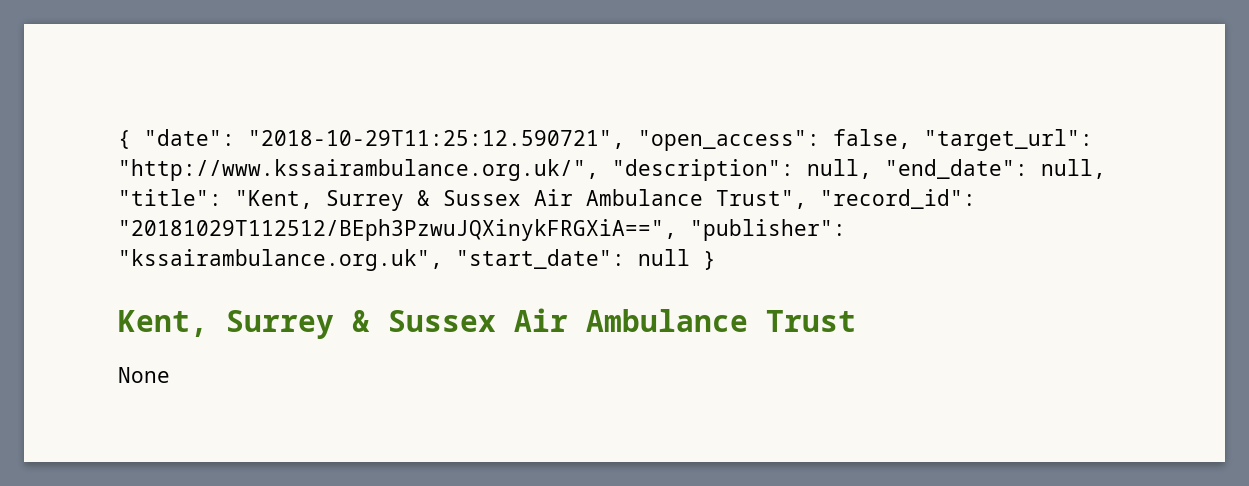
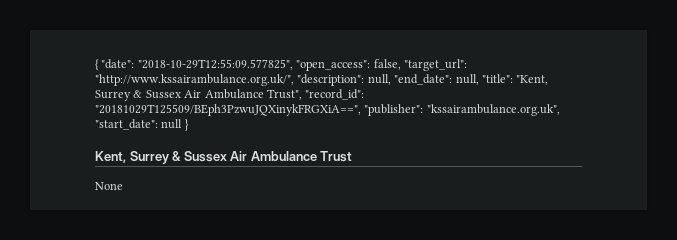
[248,130,625,149] "2018-10-29T11:25:12.590721", -> [137,59,293,70] "2018-10-29T12:55:09.577825",
[118,219,677,241] "20181029T112512/BEph3PzwuJQXinykFRGXiA==", -> [95,104,361,116] "20181029T125509/BEph3PzwuJQXinykFRGXiA==",

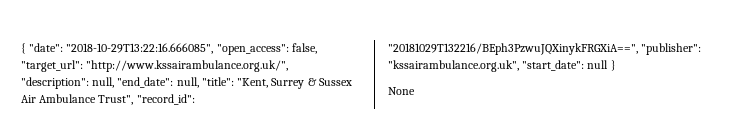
[137,59,293,70] "2018-10-29T12:55:09.577825", -> [66,43,214,54] "2018-10-29T13:22:16.666085",
[95,104,361,116] "20181029T125509/BEph3PzwuJQXinykFRGXiA==", -> [388,43,638,55] "20181029T132216/BEph3PzwuJQXinykFRGXiA==",
[95,151,353,164] // Kent, Surrey & Sussex Air Ambulance Trust -> (616, 65) none

